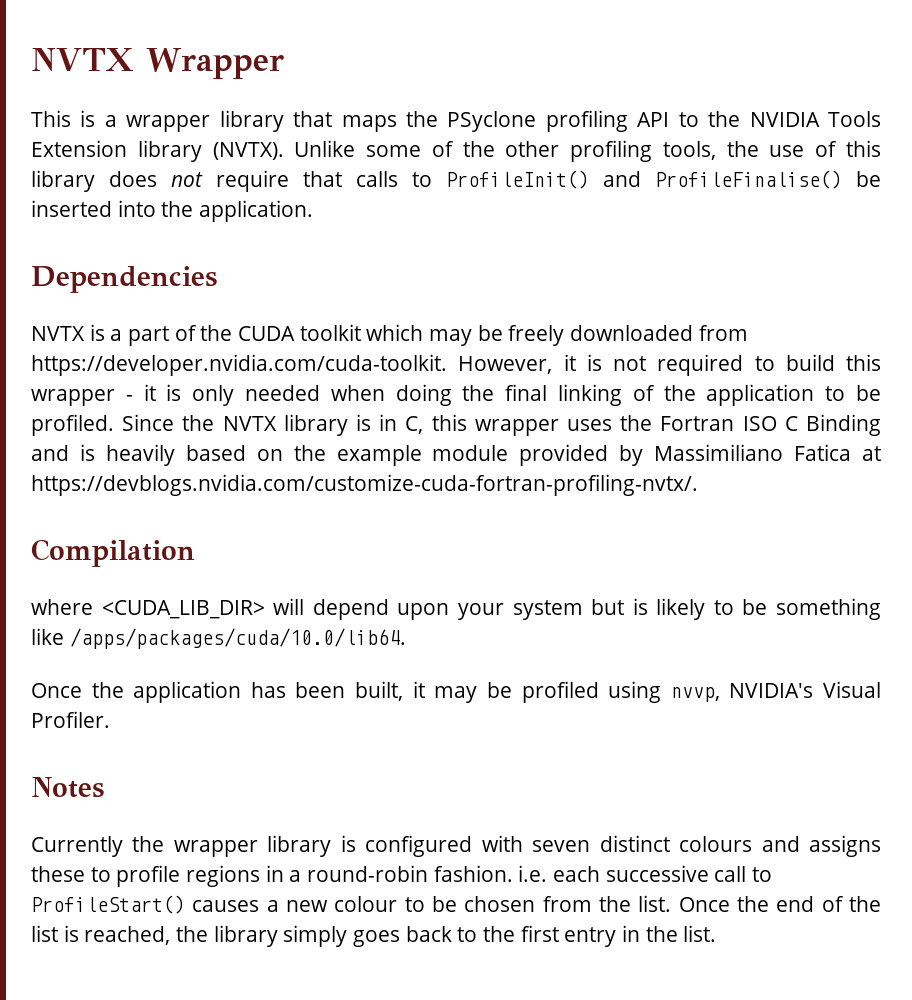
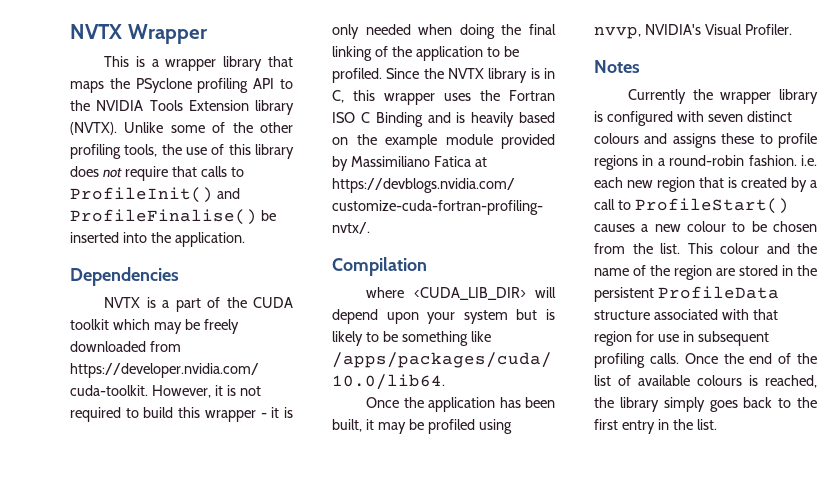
[605,865,709,882] successive -> [627,177,817,192] new region that is created by a
(672, 903) none -> [687,243,817,254] [594,265,817,280] [594,286,779,302] [594,309,778,320] [594,331,769,346] [594,353,679,368] This colour and the name of the region are stored in the persistent ProfileData structure associated with that region for use in subsequent profiling calls.
(58, 933) none -> [618,375,742,386] of available colours

